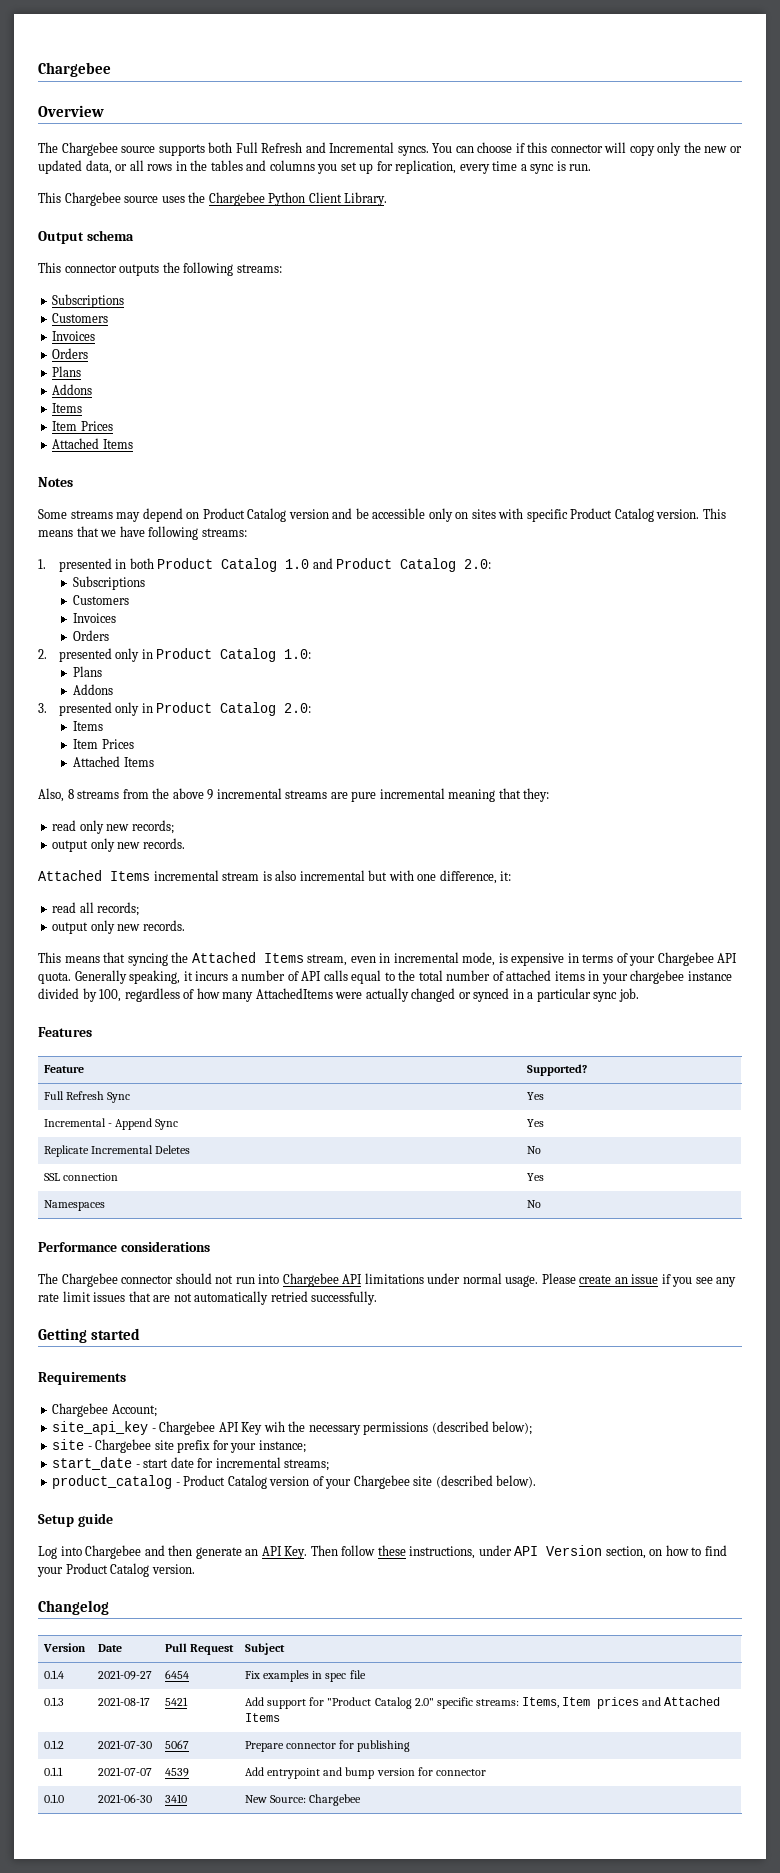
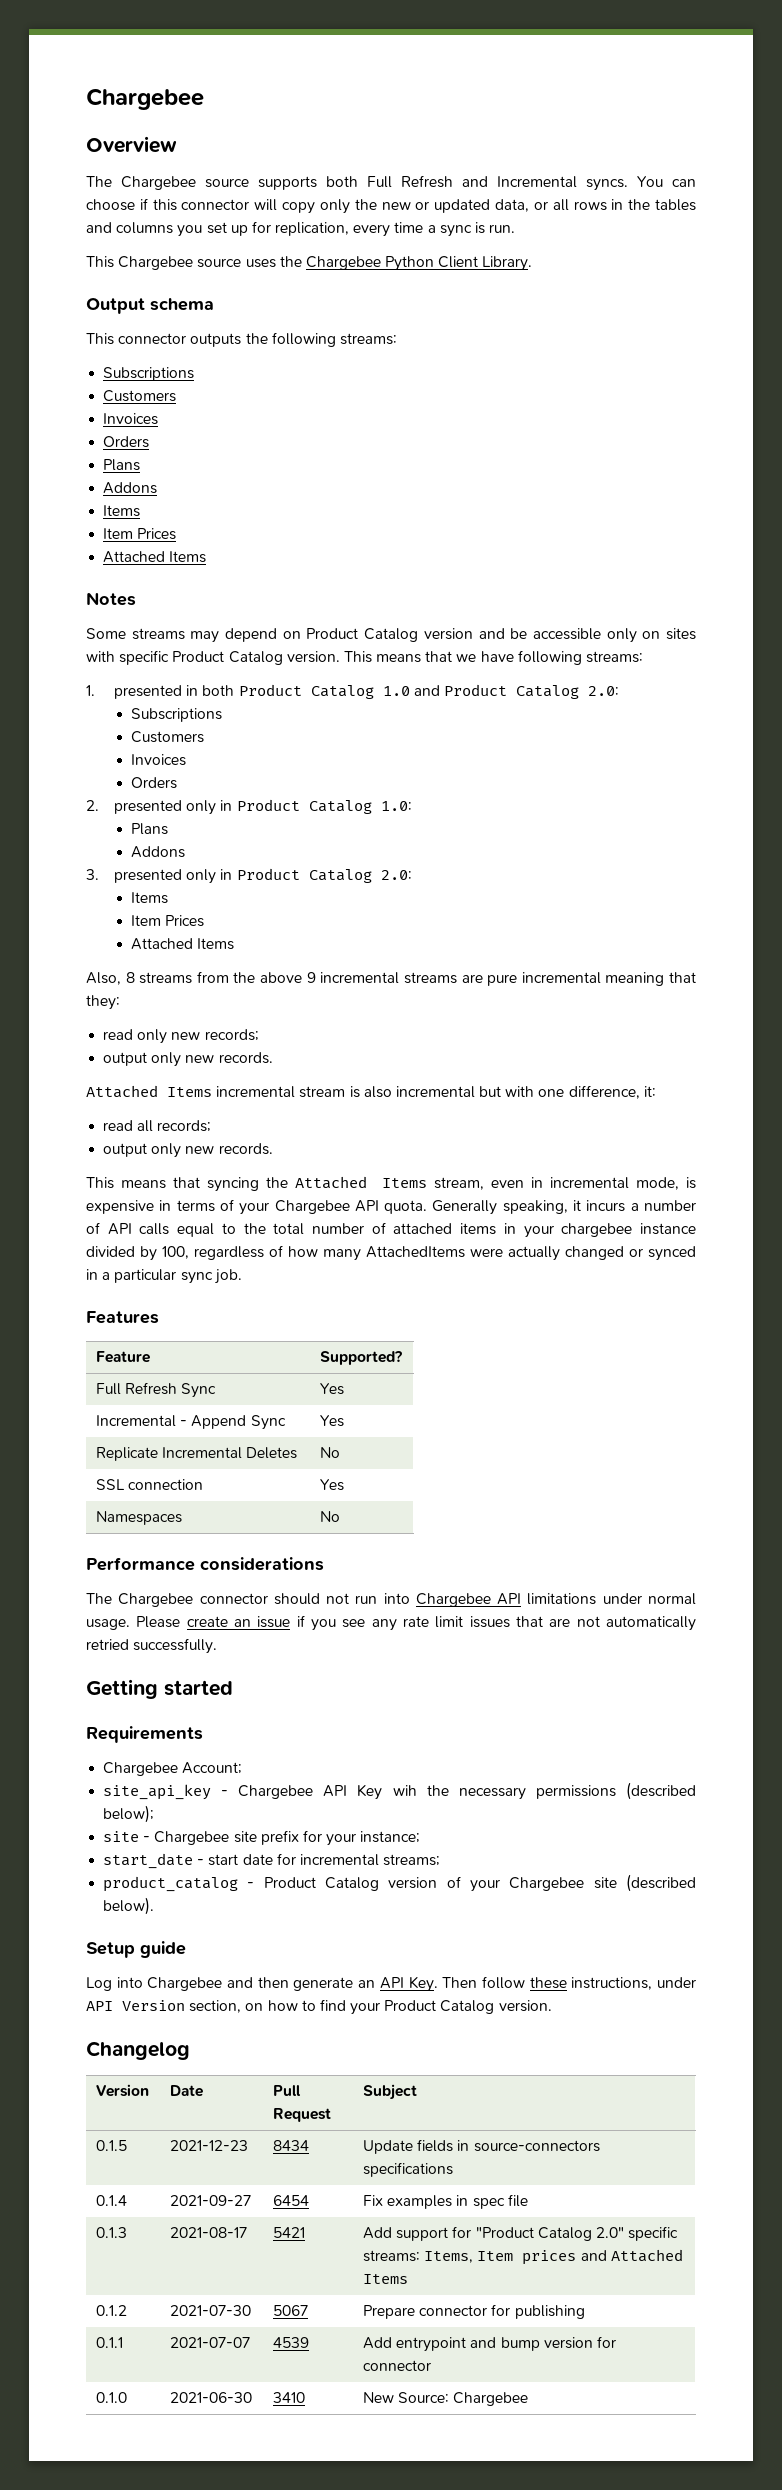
(286, 1649) none -> [96,2140,128,2151] [170,2140,249,2151] [273,2140,310,2151] [363,2139,600,2154] [363,2162,454,2177] // 0.1.5 | 2021-12-23 | 8434 | Update fields in source-connectors specifications

